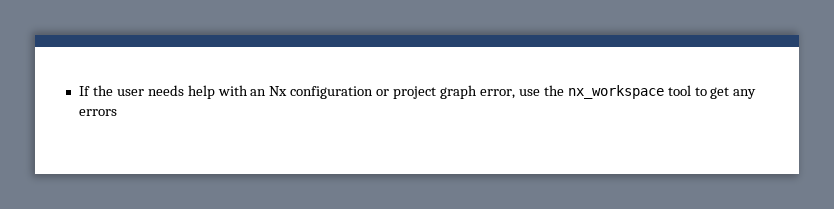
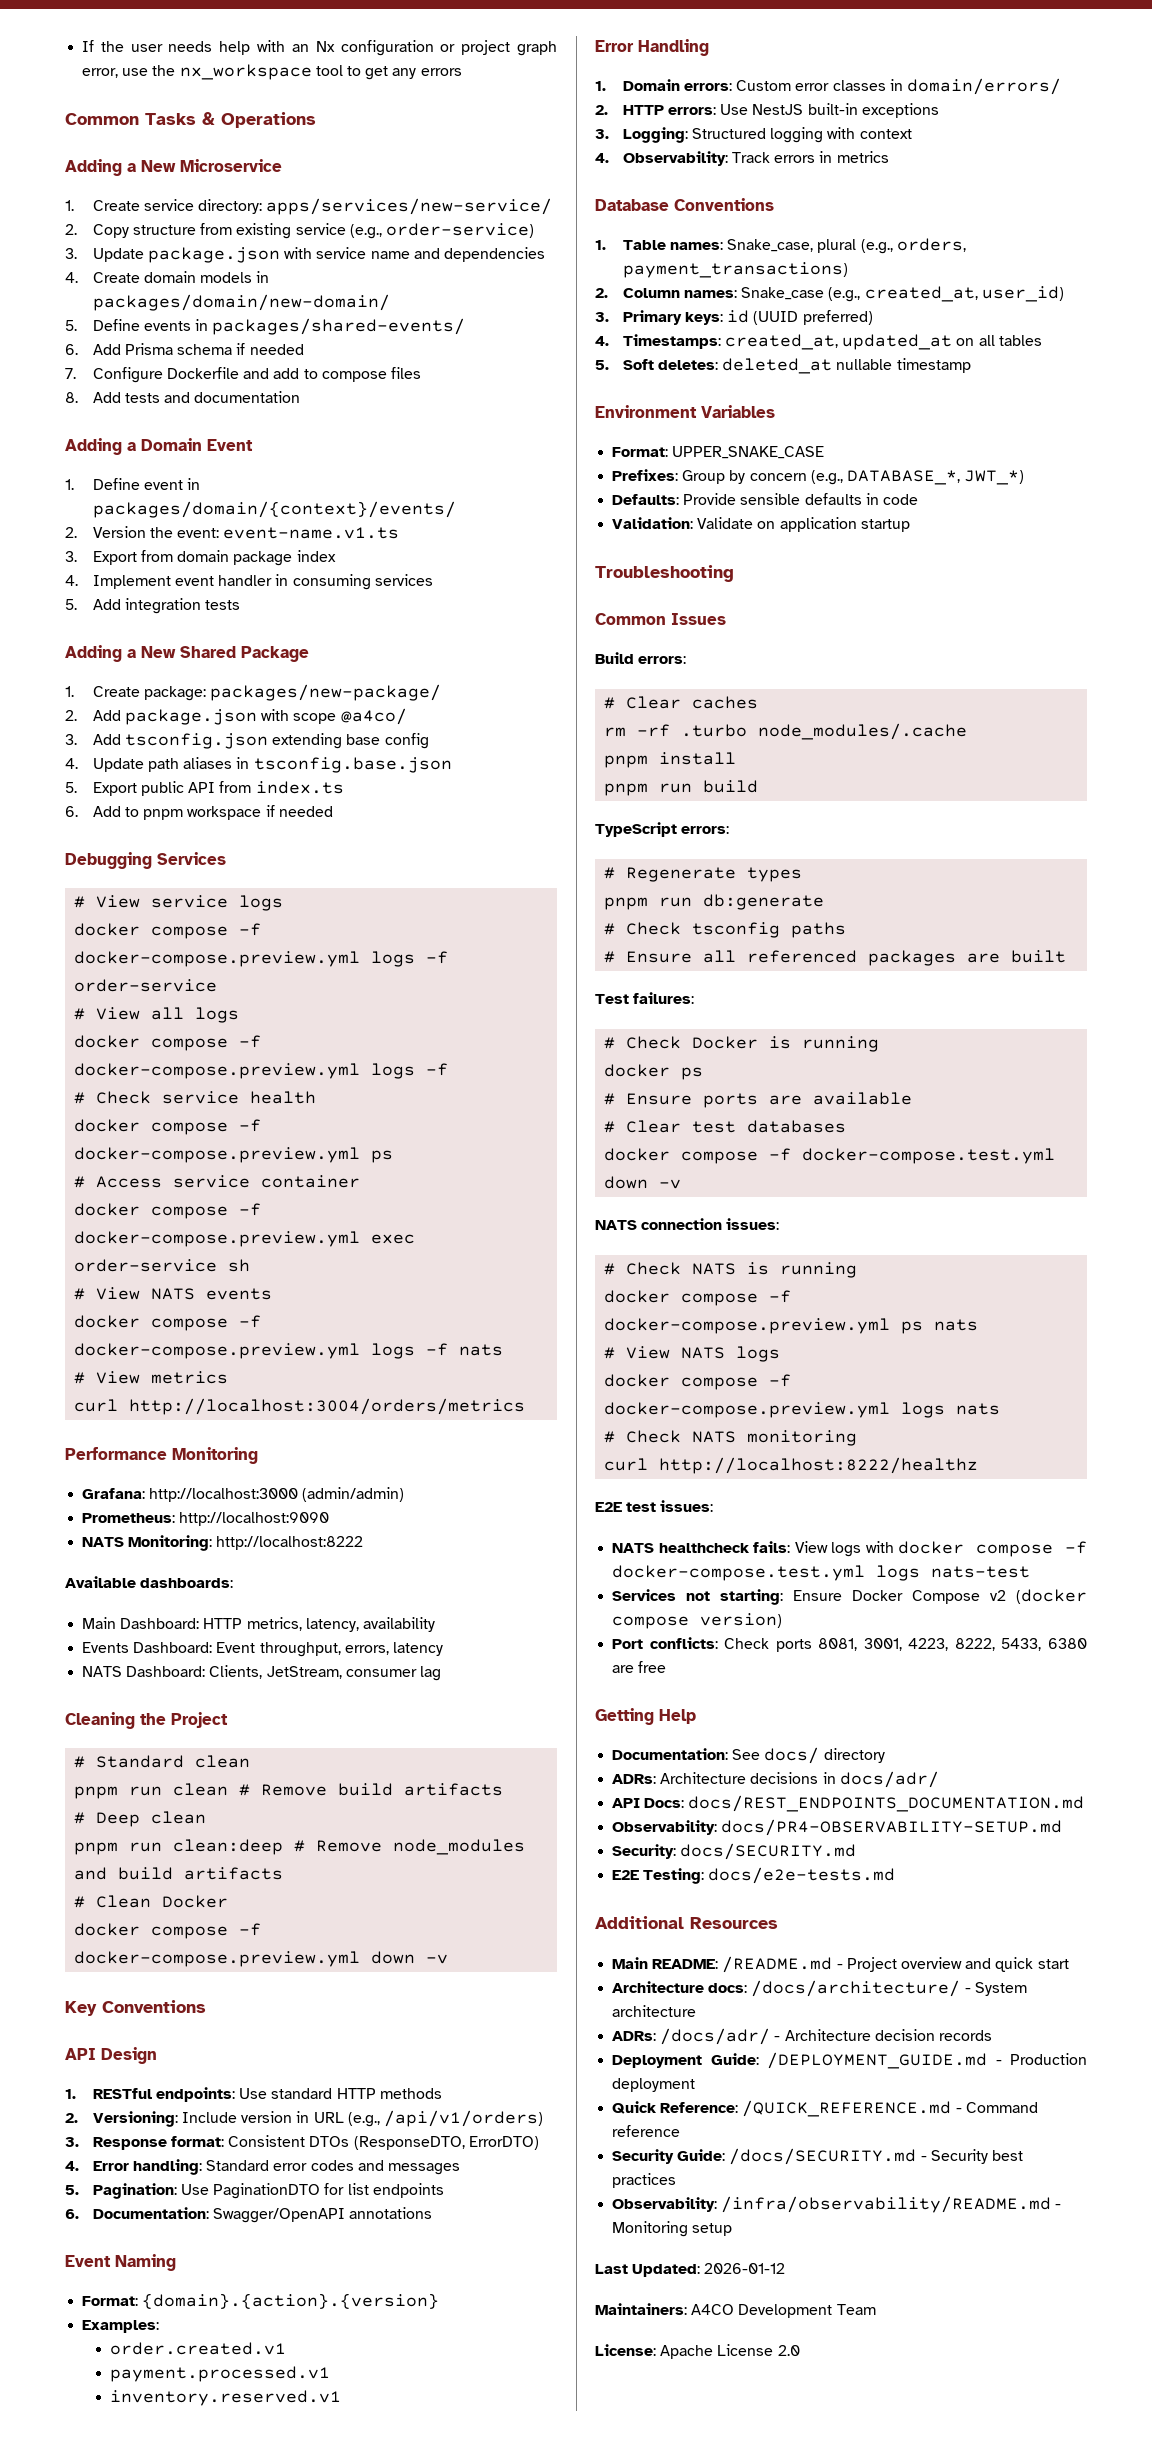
(117, 112) none -> [65,112,316,128] [65,159,282,176] [65,198,553,215] [65,223,535,239] [65,247,546,263] [65,271,270,283] [92,294,390,311] [65,318,466,335] [65,343,304,355] [65,367,422,383] [65,391,301,403] [65,438,253,455] [65,478,201,490] [92,501,456,518] [65,526,400,539] [65,550,336,566] [65,574,433,590] [65,598,241,614] [65,645,309,662] [65,684,442,701] [65,708,407,725] [65,733,429,749] [65,757,452,773] [65,781,344,796] [65,805,333,820] [65,852,226,869] [74,895,284,911] [74,923,262,939] [74,951,449,967] [74,979,218,992] [74,1007,240,1023] [74,1035,262,1051] [74,1063,449,1079] [74,1091,317,1104] [74,1119,262,1135] [74,1147,394,1163] [74,1175,361,1188] [74,1203,262,1219] [74,1231,416,1247] [74,1259,251,1272] [74,1287,273,1300] [74,1315,262,1331] [74,1343,504,1359] [74,1371,229,1384] [74,1398,526,1415] [65,1447,258,1464] [82,1487,405,1502] [82,1512,330,1526] [82,1535,364,1551] [65,1576,234,1588] [82,1617,435,1632] [82,1642,443,1657] [82,1665,441,1681] [65,1712,228,1729] [74,1755,251,1768] [74,1783,504,1799] [74,1811,207,1827] [74,1839,526,1855] [74,1867,284,1880] [74,1895,229,1908] [74,1923,262,1939] [74,1951,449,1967] [65,2000,206,2016] [65,2047,157,2064] [65,2087,442,2102] [65,2110,544,2127] [65,2135,539,2150] [65,2159,461,2175] [65,2183,444,2199] [65,2207,433,2223] [65,2254,176,2271] [82,2293,440,2309] [82,2320,160,2333] [109,2342,286,2355] [109,2366,330,2382] [109,2390,341,2406] [595,39,709,56] [595,78,1062,95] [595,103,939,118] [595,127,912,143] [595,151,889,166] [595,198,774,211] [595,238,966,254] [622,262,848,278] [595,286,1064,302] [595,310,873,325] [595,334,1042,350] [595,358,971,374] [595,405,775,418] [612,446,825,459] [612,469,1025,485] [612,493,918,505] [612,517,910,532] [595,565,734,582] [595,613,726,625] [595,652,687,664] [604,696,759,709] [604,723,968,740] [604,752,737,768] [604,780,759,796] [595,822,730,837] [604,867,803,882] [604,894,825,910] [604,922,847,938] [604,950,1067,966] [595,992,695,1004] [604,1036,880,1052] [604,1064,704,1080] [604,1092,913,1108] [604,1120,847,1133] [604,1148,1056,1164] [604,1176,682,1189] [595,1218,780,1230] [604,1262,858,1278] [604,1290,792,1306] [604,1318,979,1334] [604,1346,781,1362] [604,1374,792,1390] [604,1402,1001,1418] [604,1430,858,1446] [604,1457,979,1474] [595,1500,714,1512] [612,1541,1087,1557] [612,1565,1031,1581] [612,1589,1087,1605] [612,1613,783,1629] [612,1637,1087,1652] [612,1661,667,1673] [595,1708,696,1725] [612,1747,885,1764] [612,1771,939,1788] [612,1795,1085,1812] [612,1819,1063,1836] [612,1843,857,1860] [612,1867,896,1884] [595,1916,778,1929] [612,1956,1069,1973] [612,1980,1027,1997] [612,2005,697,2017] [612,2028,992,2045] [612,2052,1087,2069] [612,2078,696,2092] [612,2100,1038,2117] [612,2125,681,2137] [612,2148,1023,2165] [612,2173,677,2188] [612,2196,1062,2213] [612,2221,733,2237] [595,2263,786,2277] [595,2303,876,2318] [595,2344,800,2359] // Common Tasks & Operations // Adding a New Microservice // 1. Create service directory: apps/services/new-service/ // 2. Copy structure from existing service (e.g., order-service) // 3. Update package.json with service name and dependencies // 4. Create domain models in packages/domain/new-domain/ // 5. Define events in packages/shared-events/ // 6. Add Prisma schema if needed // 7. Configure Dockerfile and add to compose files // 8. Add tests and documentation // Adding a Domain Event // 1. Define event in packages/domain/{context}/events/ // 2. Version the event: event-name.v1.ts // 3. Export from domain package index // 4. Implement event handler in consuming services // 5. Add integration tests // Adding a New Shared Package // 1. Create package: packages/new-package/ // 2. Add package.json with scope @a4co/ // 3. Add tsconfig.json extending base config // 4. Update path aliases in tsconfig.base.json // 5. Export public API from index.ts // 6. Add to pnpm workspace if needed // Debugging Services // # View service logs // docker compose -f docker-compose.preview.yml logs -f order-service // # View all logs // docker compose -f docker-compose.preview.yml logs -f // # Check service health // docker compose -f docker-compose.preview.yml ps // # Access service container // docker compose -f docker-compose.preview.yml exec order-service sh // # View NATS events // docker compose -f docker-compose.preview.yml logs -f nats // # View metrics // curl http://localhost:3004/orders/metrics // Performance Monitoring // Grafana: http://localhost:3000 (admin/admin) // Prometheus: http://localhost:9090 // NATS Monitoring: http://localhost:8222 // Available dashboards: // Main Dashboard: HTTP metrics, latency, availability // Events Dashboard: Event throughput, errors, latency // NATS Dashboard: Clients, JetStream, consumer lag // Cleaning the Project // # Standard clean // pnpm run clean # Remove build artifacts // # Deep clean // pnpm run clean:deep # Remove node_modules and build artifacts // # Clean Docker // docker compose -f docker-compose.preview.yml down -v // Key Conventions // API Design // 1. RESTful endpoints: Use standard HTTP methods // 2. Versioning: Include version in URL (e.g., /api/v1/orders) // 3. Response format: Consistent DTOs (ResponseDTO, ErrorDTO) // 4. Error handling: Standard error codes and messages // 5. Pagination: Use PaginationDTO for list endpoints // 6. Documentation: Swagger/OpenAPI annotations // Event Naming // Format: {domain}.{action}.{version} // Examples: // order.created.v1 // payment.processed.v1 // inventory.reserved.v1 // Error Handling // 1. Domain errors: Custom error classes in domain/errors/ // 2. HTTP errors: Use NestJS built-in exceptions // 3. Logging: Structured logging with context // 4. Observability: Track errors in metrics // Database Conventions // 1. Table names: Snake_case, plural (e.g., orders, payment_transactions) // 2. Column names: Snake_case (e.g., created_at, user_id) // 3. Primary keys: id (UUID preferred) // 4. Timestamps: created_at, updated_at on all tables // 5. Soft deletes: deleted_at nullable timestamp // Environment Variables // Format: UPPER_SNAKE_CASE // Prefixes: Group by concern (e.g., DATABASE_*, JWT_*) // Defaults: Provide sensible defaults in code // Validation: Validate on application startup // Troubleshooting // Common Issues // Build errors: // # Clear caches // rm -rf .turbo node_modules/.cache // pnpm install // pnpm run build // TypeScript errors: // # Regenerate types // pnpm run db:generate // # Check tsconfig paths // # Ensure all referenced packages are built // Test failures: // # Check Docker is running // docker ps // # Ensure ports are available // # Clear test databases // docker compose -f docker-compose.test.yml down -v // NATS connection issues: // # Check NATS is running // docker compose -f docker-compose.preview.yml ps nats // # View NATS logs // docker compose -f docker-compose.preview.yml logs nats // # Check NATS monitoring // curl http://localhost:8222/healthz // E2E test issues: // NATS healthcheck fails: View logs with docker compose -f docker-compose.test.yml logs nats-test // Services not starting: Ensure Docker Compose v2 (docker compose version) // Port conflicts: Check ports 8081, 3001, 4223, 8222, 5433, 6380 are free // Getting Help // Documentation: See docs/ directory // ADRs: Architecture decisions in docs/adr/ // API Docs: docs/REST_ENDPOINTS_DOCUMENTATION.md // Observability: docs/PR4-OBSERVABILITY-SETUP.md // Security: docs/SECURITY.md // E2E Testing: docs/e2e-tests.md // Additional Resources // Main README: /README.md - Project overview and quick start // Architecture docs: /docs/architecture/ - System architecture // ADRs: /docs/adr/ - Architecture decision records // Deployment Guide: /DEPLOYMENT_GUIDE.md - Production deployment // Quick Reference: /QUICK_REFERENCE.md - Command reference // Security Guide: /docs/SECURITY.md - Security best practices // Observability: /infra/observability/README.md - Monitoring setup // Last Updated: 2026-01-12 // Maintainers: A4CO Development Team // License: Apache License 2.0

